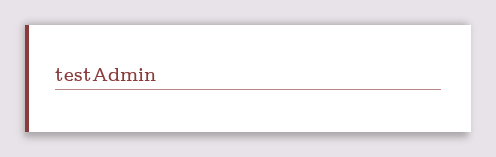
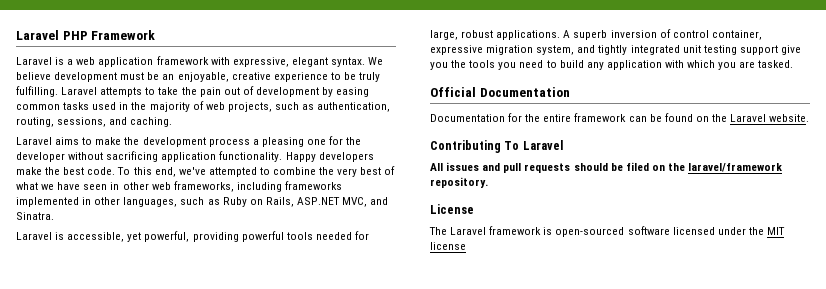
[55,68,156,81] testAdmin -> [16,30,156,40] [16,56,384,67] [16,72,381,82] [16,86,370,97] [16,101,391,112] [16,117,173,127] [16,136,362,147] [16,151,374,162] [16,166,396,177] [16,181,342,192] [16,197,389,207] [16,212,54,220] [16,231,369,242] [430,29,762,40] [430,45,801,55] [430,60,794,70] [430,87,570,97] [430,113,810,122] [430,140,563,153] [430,162,783,173] [430,177,488,188] [430,204,474,214] [429,226,785,237] [430,242,466,250] Laravel PHP Framework // Laravel is a web application framework with expressive, elegant syntax. We believe development must be an enjoyable, creative experience to be truly fulfilling. Laravel attempts to take the pain out of development by easing common tasks used in the majority of web projects, such as authentication, routing, sessions, and caching. // Laravel aims to make the development process a pleasing one for the developer without sacrificing application functionality. Happy developers make the best code. To this end, we've attempted to combine the very best of what we have seen in other web frameworks, including frameworks implemented in other languages, such as Ruby on Rails, ASP.NET MVC, and Sinatra. // Laravel is accessible, yet powerful, providing powerful tools needed for large, robust applications. A superb inversion of control container, expressive migration system, and tightly integrated unit testing support give you the tools you need to build any application with which you are tasked. // Official Documentation // Documentation for the entire framework can be found on the Laravel website. // Contributing To Laravel // All issues and pull requests should be filed on the laravel/framework repository. // License // The Laravel framework is open-sourced software licensed under the MIT license

